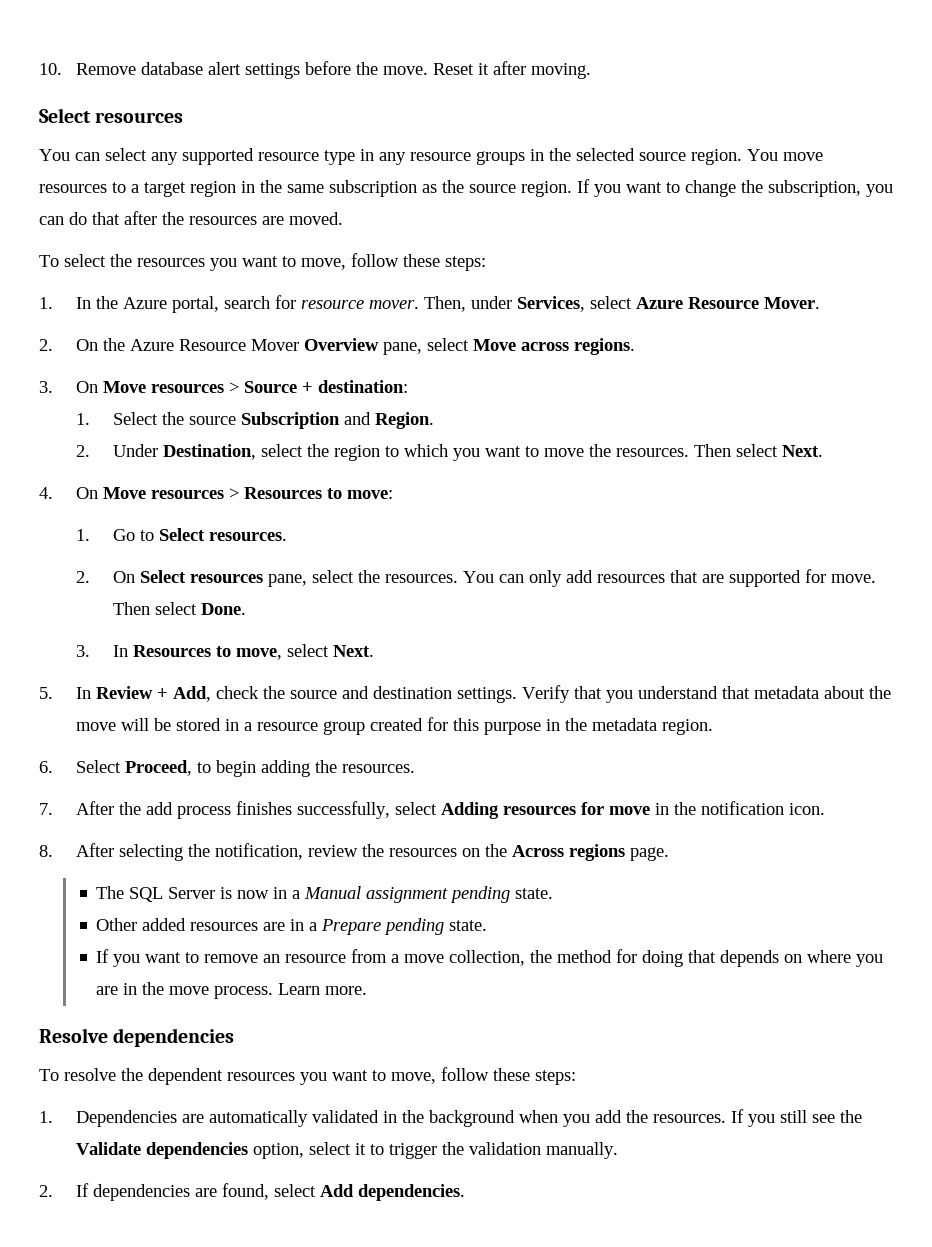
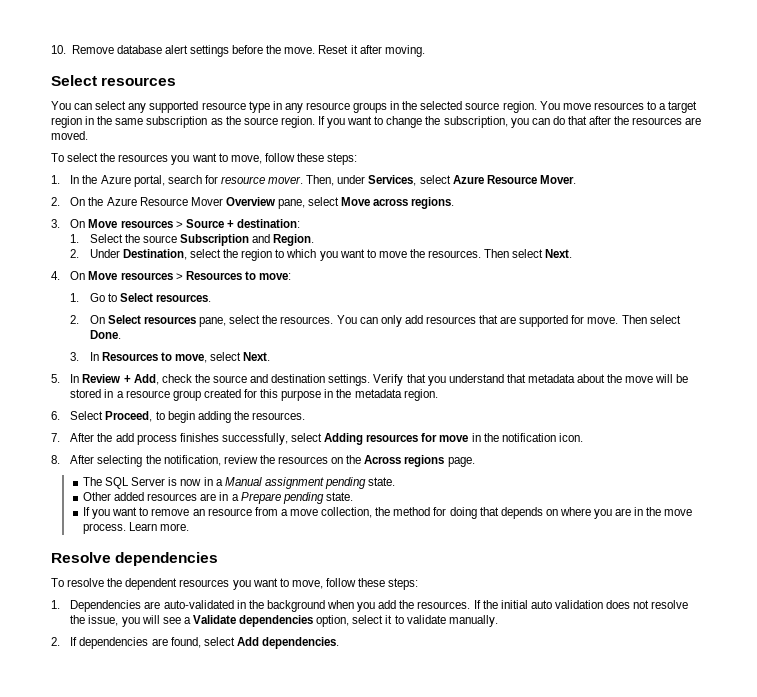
[208,1110,379,1127] automatically validated -> [163,600,234,609] auto-validated
[747,1110,862,1127] you still see the -> [482,600,689,609] [70,615,191,627] the initial auto validation does not resolve the issue, you will see a
[388,1142,541,1159] trigger the validation -> [406,615,446,624] validate

